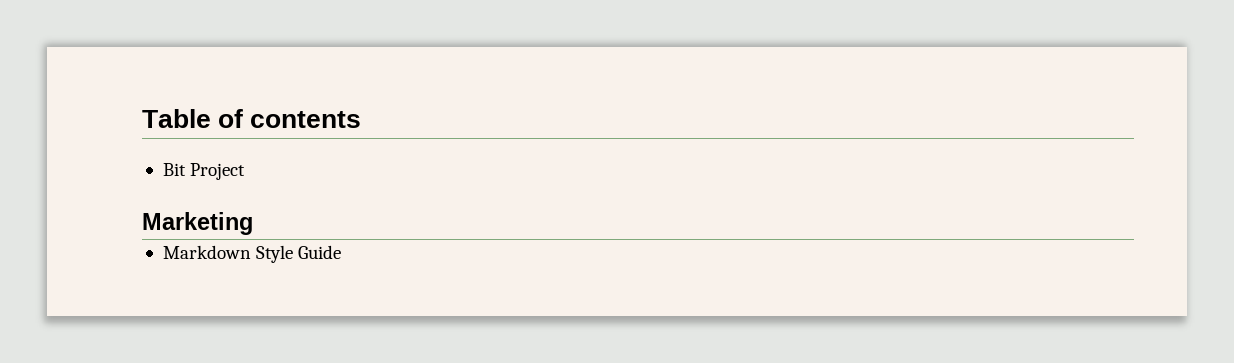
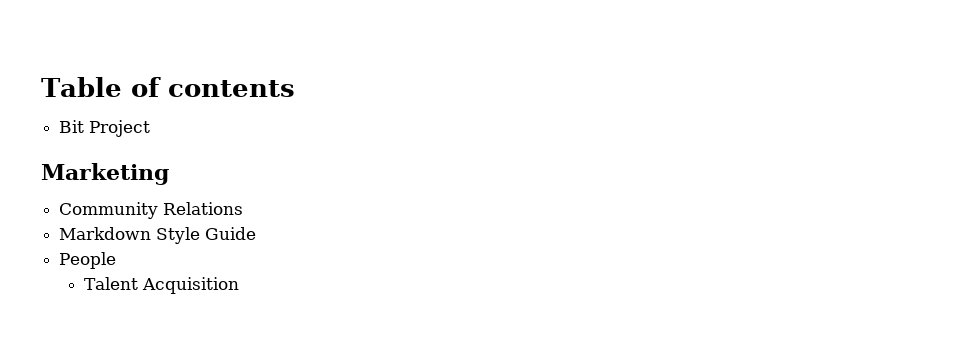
(253, 223) none -> [59,202,244,219] // Community Relations
(342, 252) none -> [59,252,117,269] [84,277,240,294] // People // Talent Acquisition

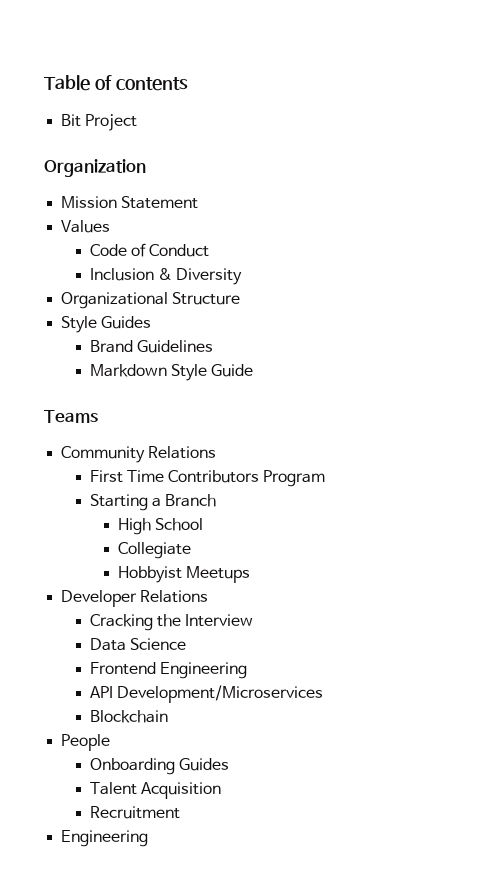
[41,163,169,185] [59,202,244,219] [59,227,257,244] Marketing // Community Relations // Markdown Style Guide -> [44,159,146,177] [61,196,199,209] [61,220,111,233] [89,243,209,257] [89,268,242,285] [61,292,241,309] [61,316,152,333] [89,340,213,353] [89,364,253,381] [44,410,98,423] [61,446,217,463] [89,470,326,487] [89,494,216,511] [117,518,204,535] [117,542,191,559] [117,566,251,583] [61,590,209,607] [89,614,253,631] [89,638,186,651] [89,662,247,679] [89,685,323,703] [89,710,168,723] Organization // Mission Statement // Values // Code of Conduct // Inclusion & Diversity // Organizational Structure // Style Guides // Brand Guidelines // Markdown Style Guide // Teams // Community Relations // First Time Contributors Program // Starting a Branch // High School // Collegiate // Hobbyist Meetups // Developer Relations // Cracking the Interview // Data Science // Frontend Engineering // API Development/Microservices // Blockchain
(117, 260) none -> [89,758,229,775] // Onboarding Guides
(240, 285) none -> [89,806,180,819] [61,830,149,847] // Recruitment // Engineering

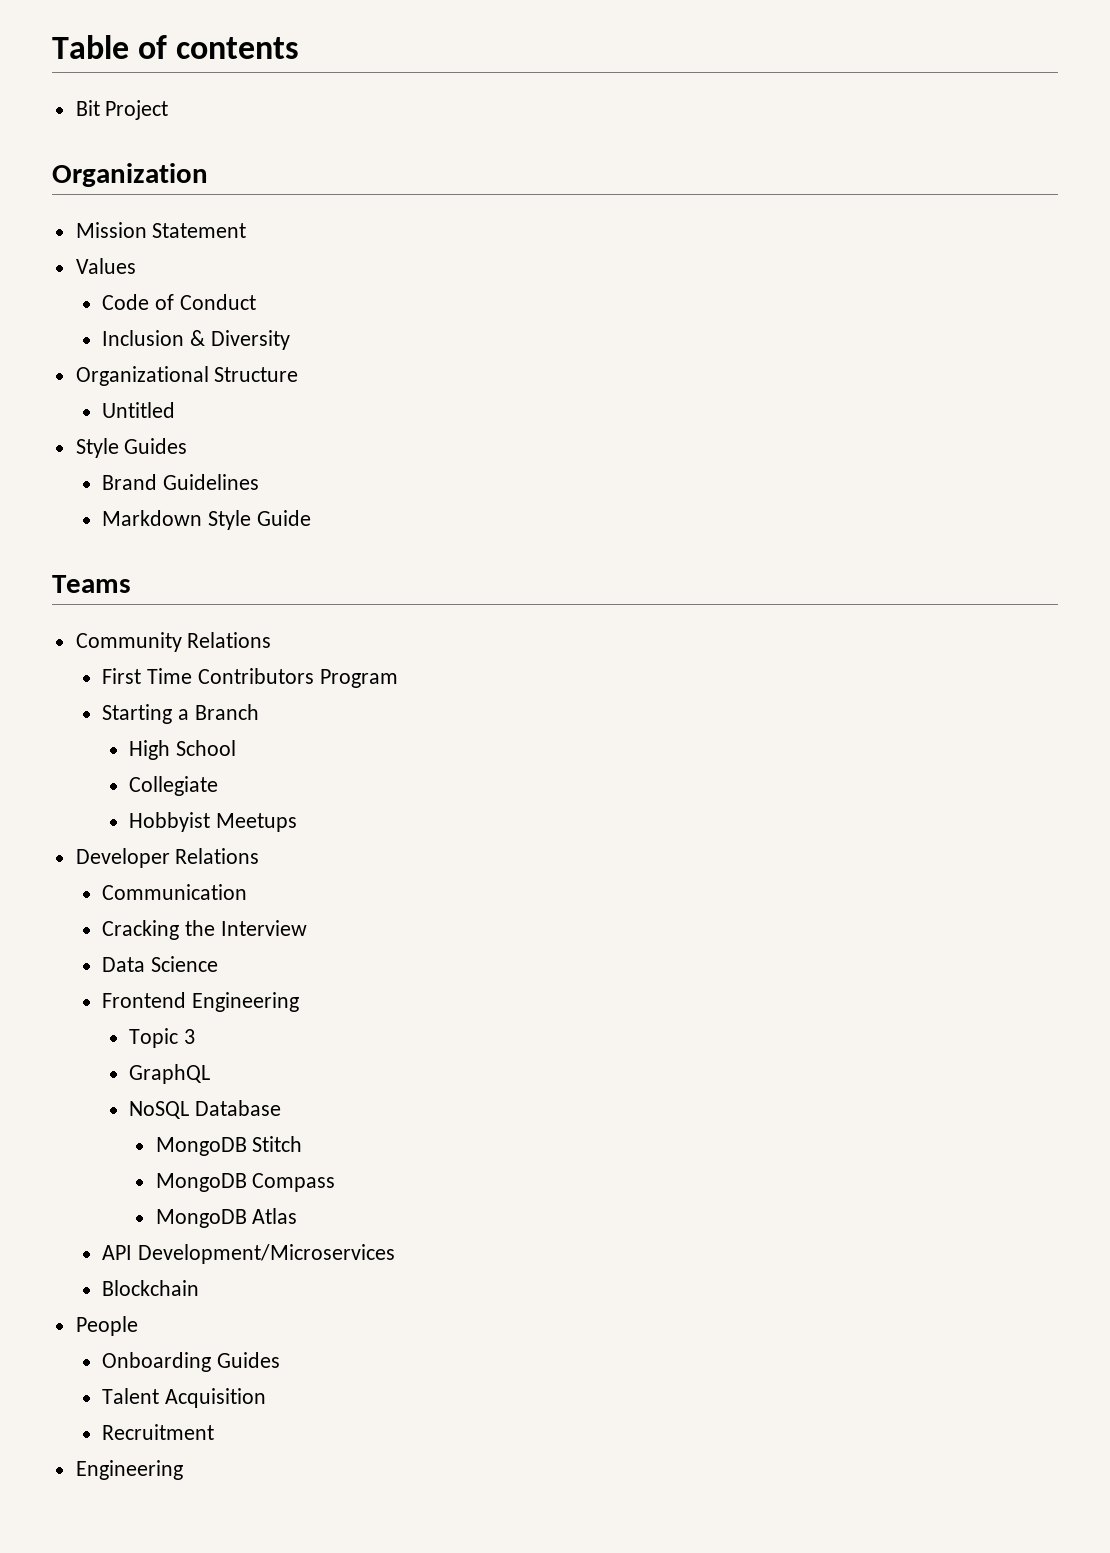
(241, 298) none -> [102,402,176,418] // Untitled
(209, 596) none -> [102,884,248,900] // Communication
(247, 670) none -> [128,1028,195,1048] [128,1064,210,1084] [128,1100,281,1119] [155,1136,303,1156] [155,1173,336,1192] [155,1208,298,1228] // Topic 3 // GraphQL // NoSQL Database // MongoDB Stitch // MongoDB Compass // MongoDB Atlas

